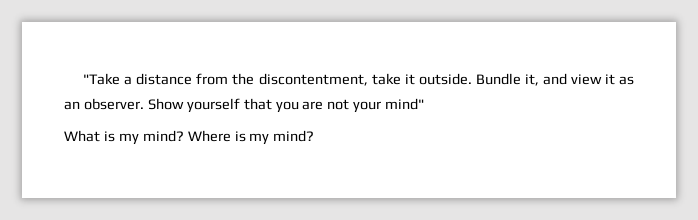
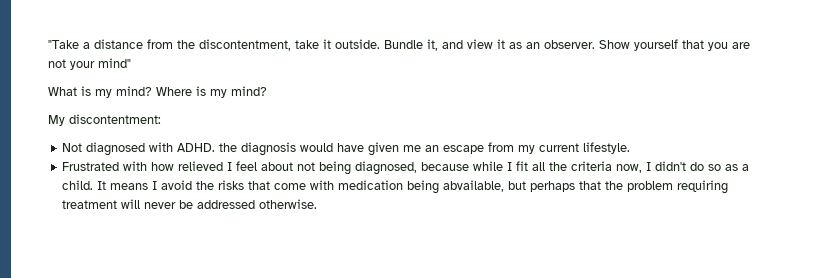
(315, 136) none -> [48,114,161,126] [62,142,631,156] [62,161,750,175] [62,180,729,194] [62,199,318,209] // My discontentment: // Not diagnosed with ADHD. the diagnosis would have given me an escape from my current lifestyle. // Frustrated with how relieved I feel about not being diagnosed, because while I fit all the criteria now, I didn't do so as a child. It means I avoid the risks that come with medication being abvailable, but perhaps that the problem requiring treatment will never be addressed otherwise.

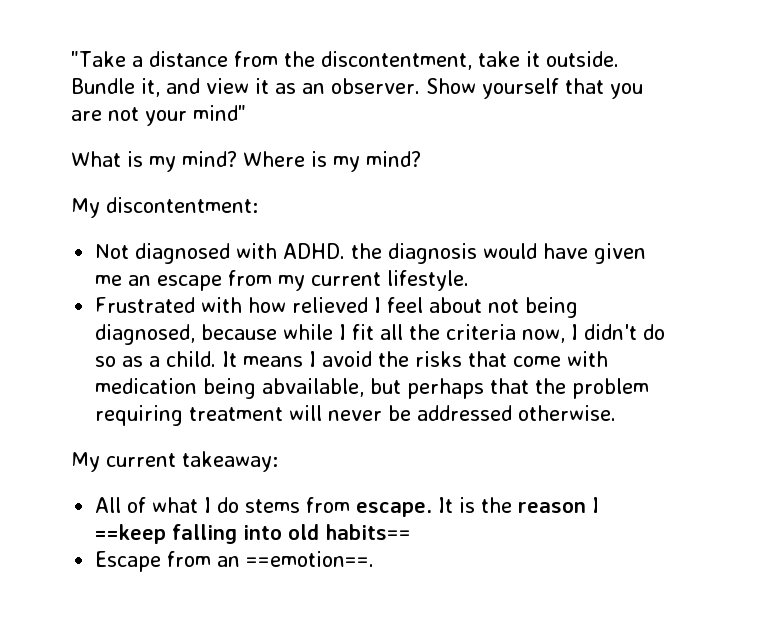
(318, 204) none -> [71,451,278,472] [95,497,600,517] [95,524,412,544] [95,551,375,572] // My current takeaway: // All of what I do stems from escape. It is the reason I ==keep falling into old habits== // Escape from an ==emotion==.

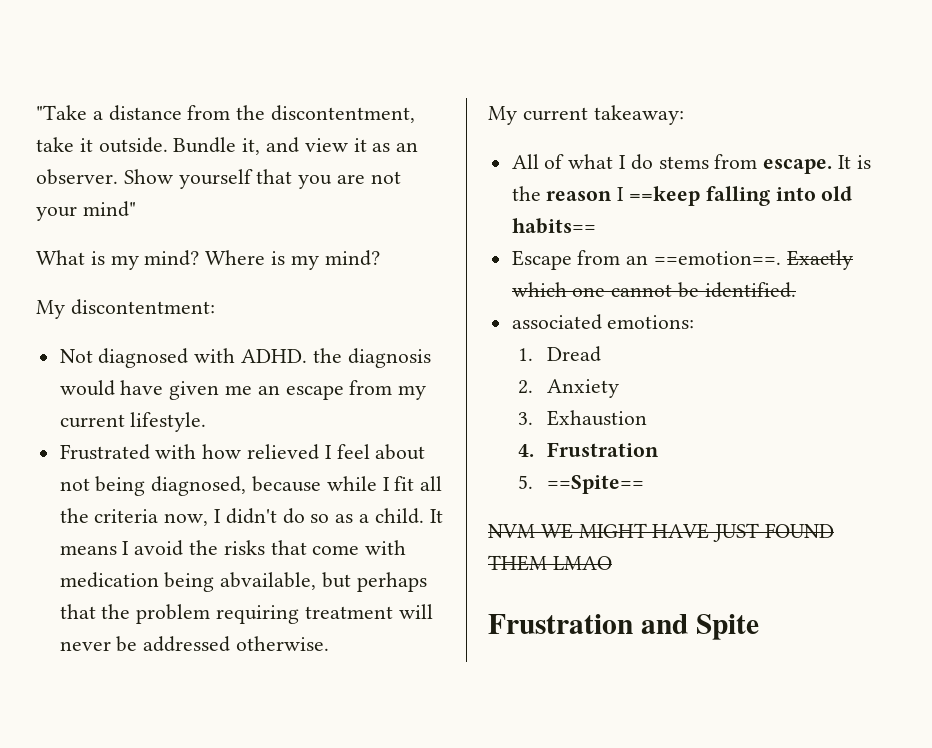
(375, 559) none -> [786,250,853,270] [511,282,796,298] [511,314,695,330] [517,346,602,362] [517,379,620,398] [517,410,648,426] [517,442,660,457] [517,475,645,494] [488,523,835,542] [488,555,612,571] [488,614,759,640] Exactly which one cannot be identified. // associated emotions: // 1. Dread // 2. Anxiety // 3. Exhaustion // 4. Frustration // 5. ==Spite== // NVM WE MIGHT HAVE JUST FOUND THEM LMAO // Frustration and Spite

